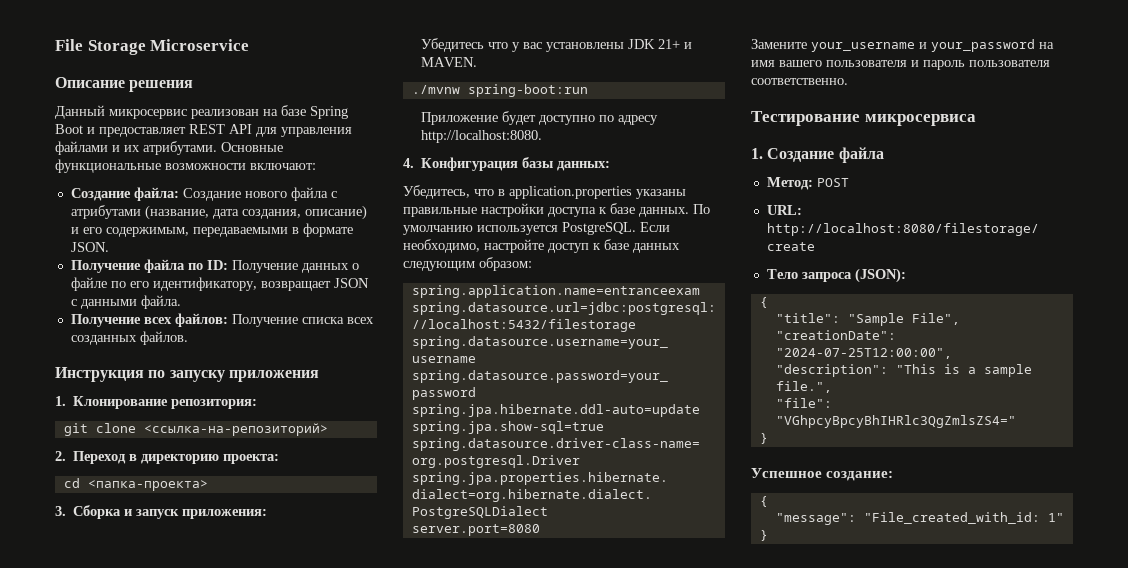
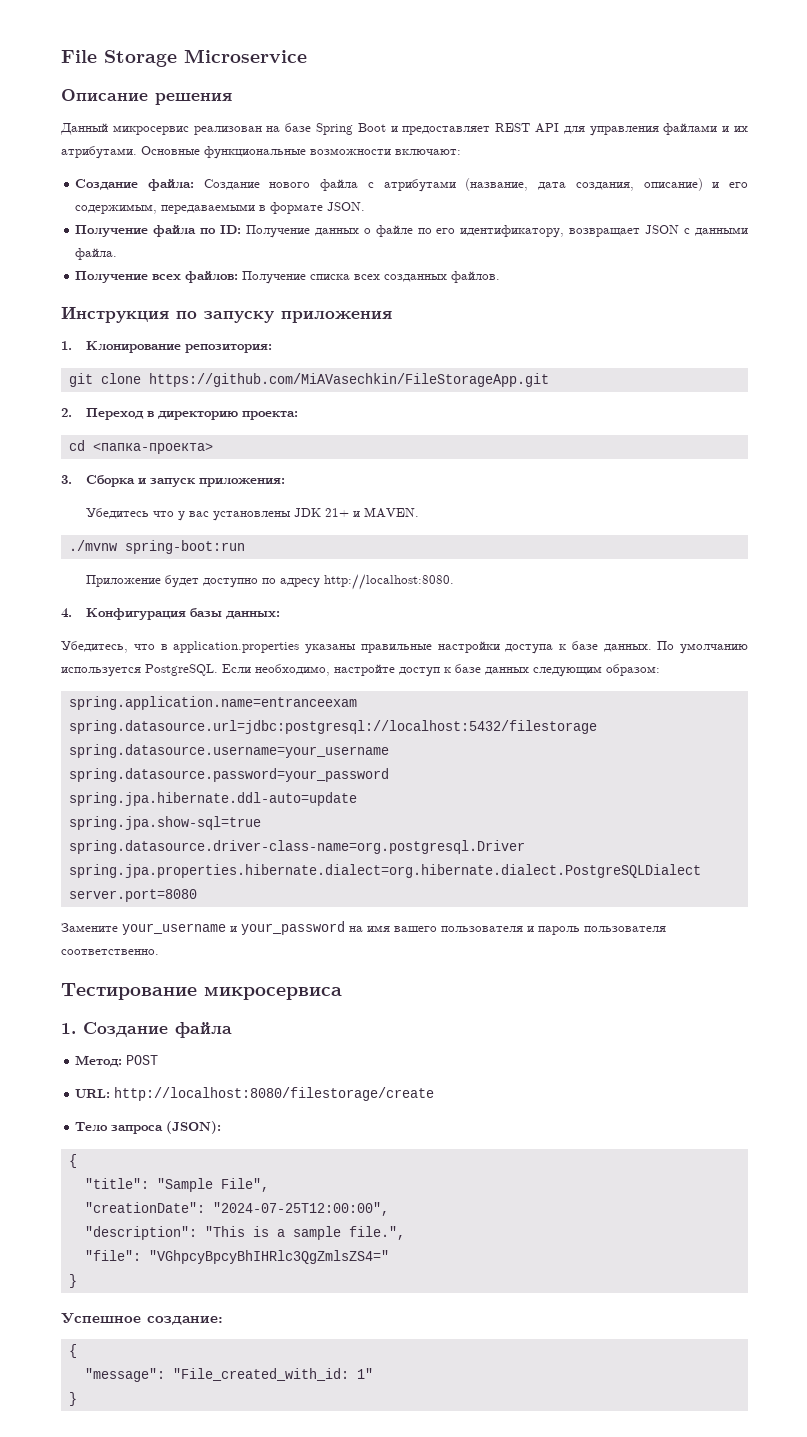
[143,423,328,436] <ссылка-на-репозиторий> -> [148,373,549,387] https://github.com/MiAVasechkin/FileStorageApp.git

